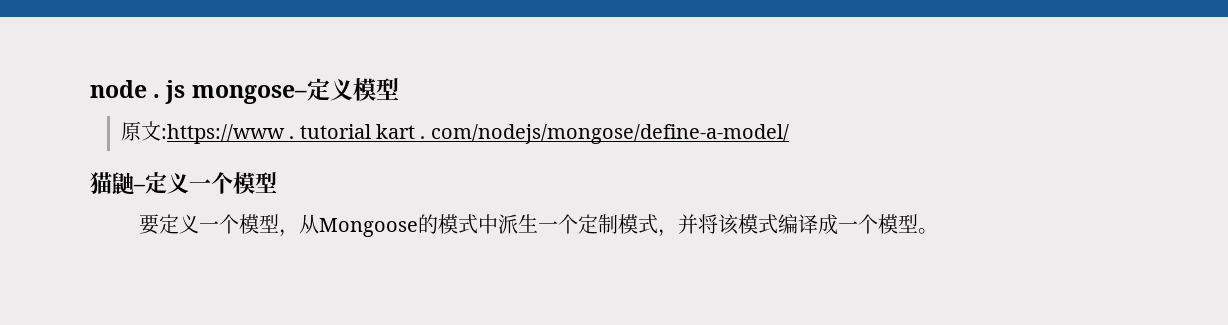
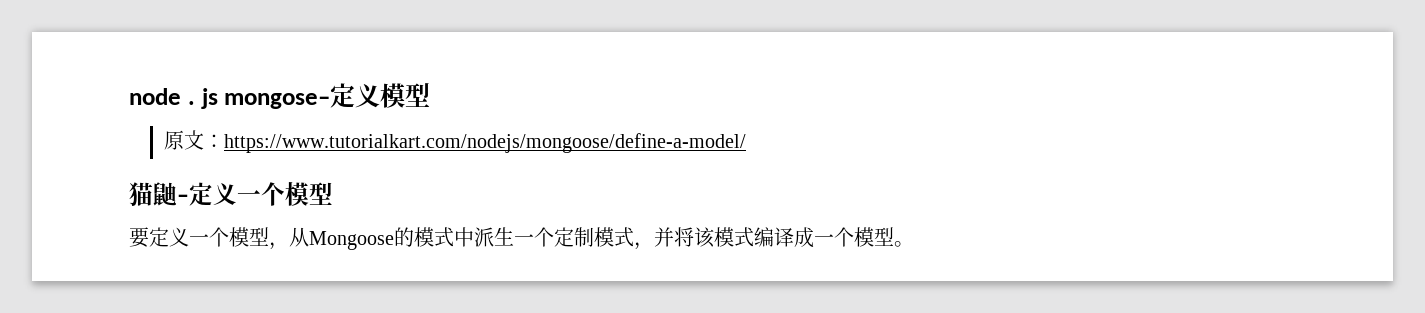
[160,124,789,144] :https://www . tutorial kart . com/nodejs/mongose/define-a-model/ -> [204,133,747,153] ：https://www.tutorialkart.com/nodejs/mongoose/define-a-model/

